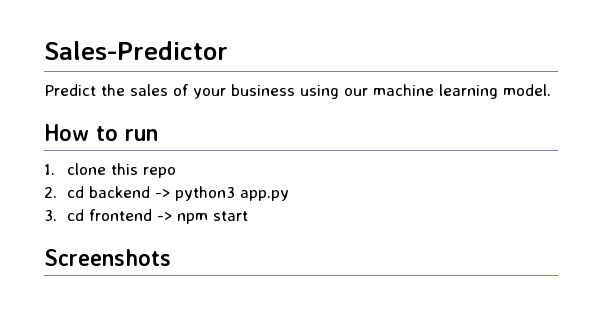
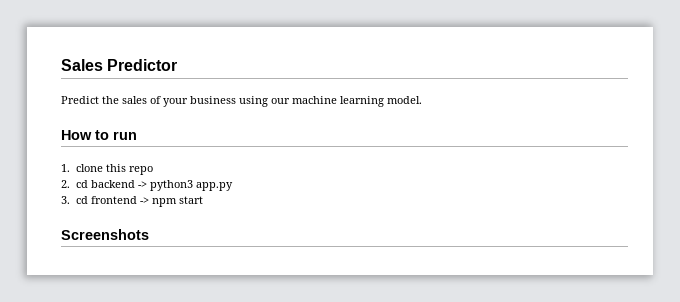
[44,41,228,60] Sales-Predictor -> [61,59,178,71] Sales Predictor

